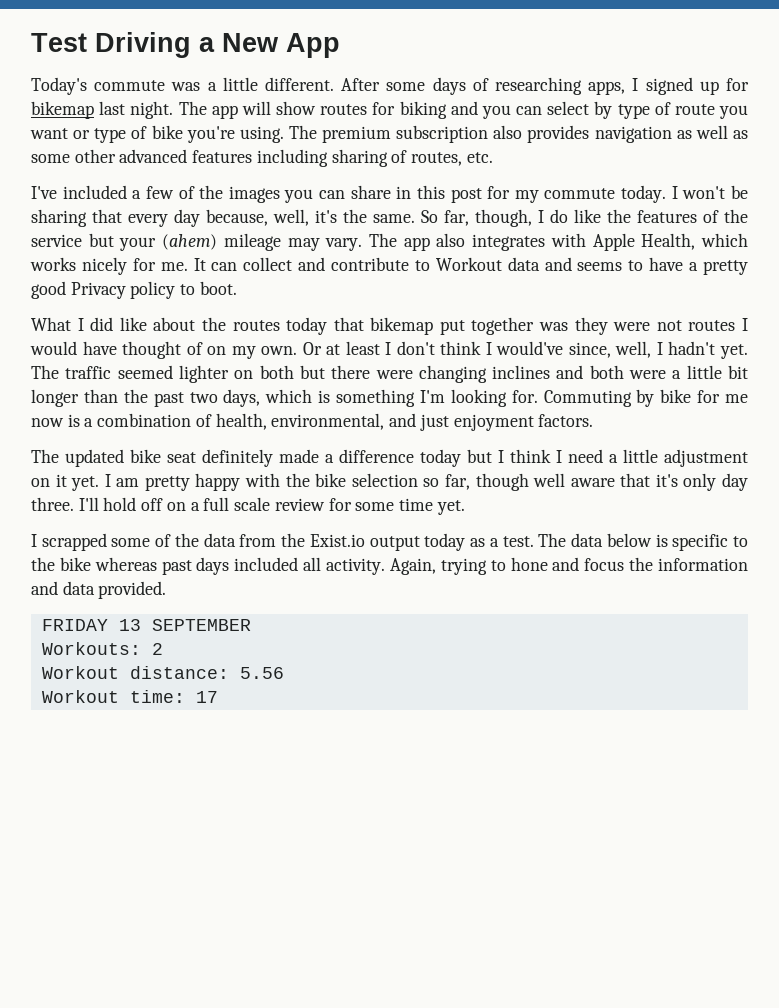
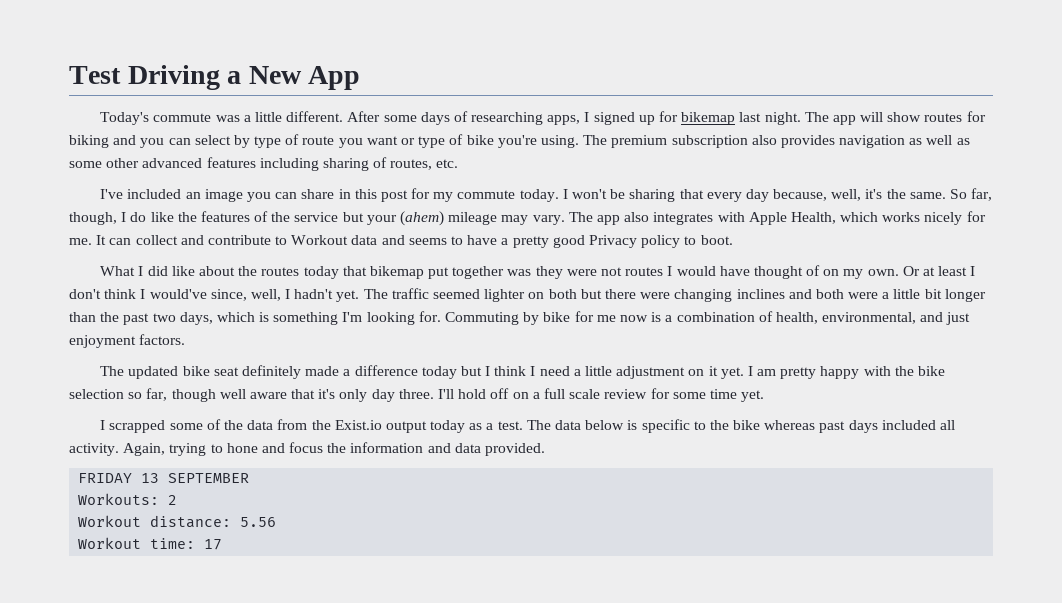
[132,185,280,203] a few of the images -> [185,189,243,202] an image

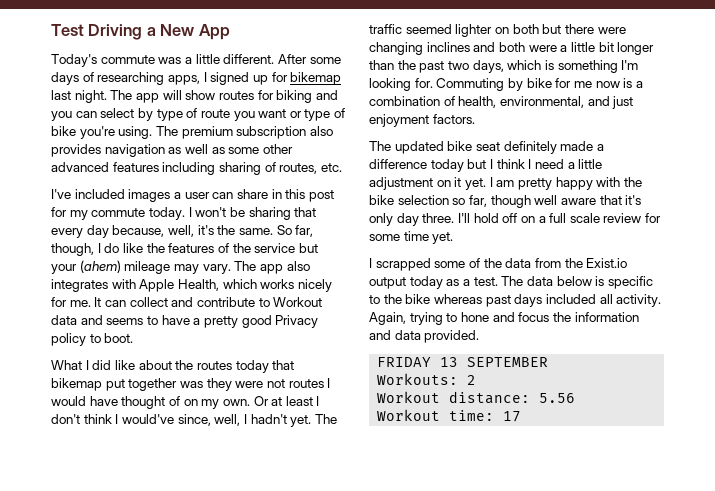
[185,189,271,202] an image you -> [128,189,210,202] images a user

